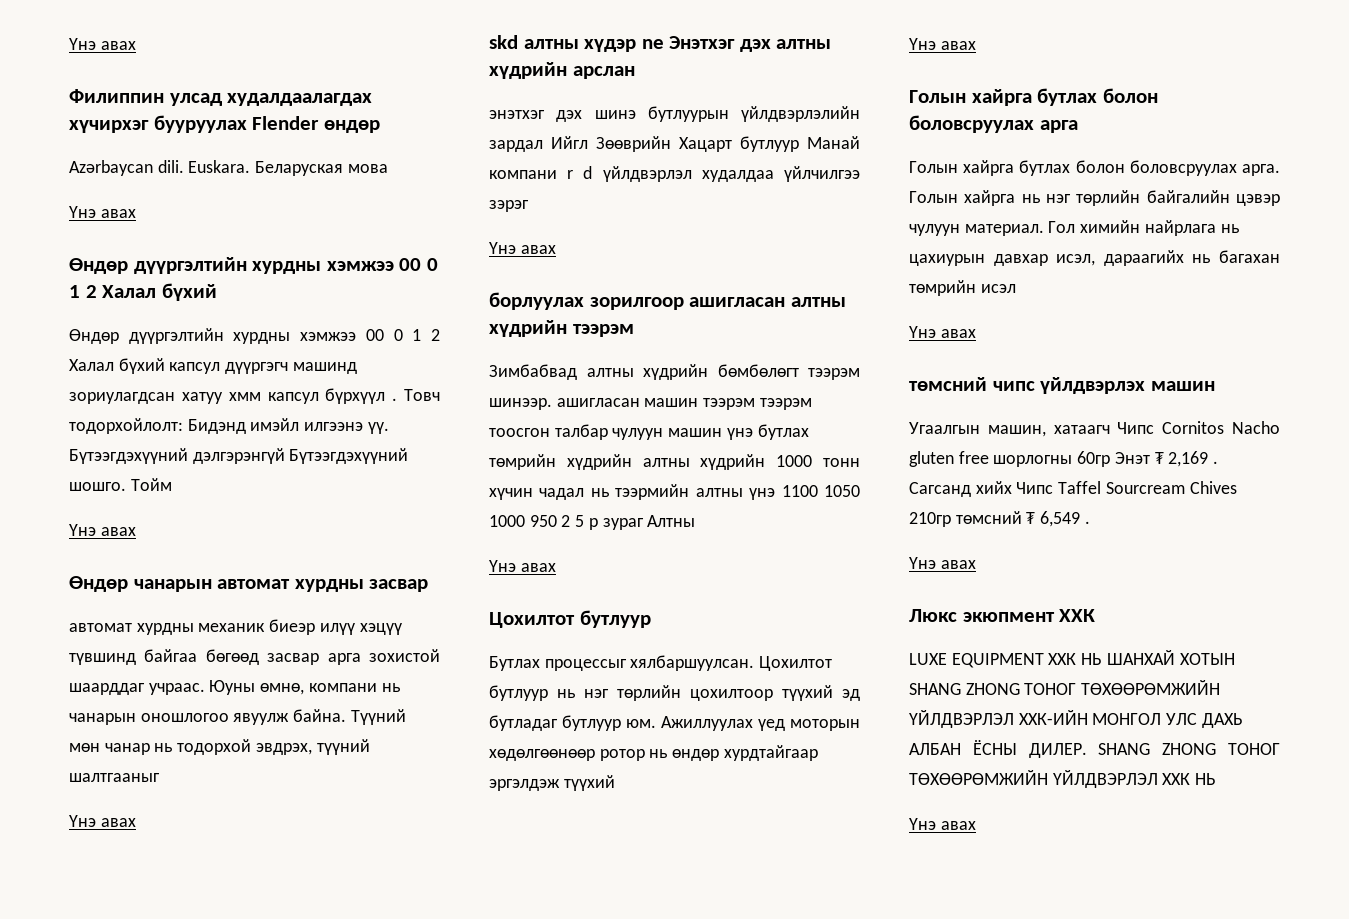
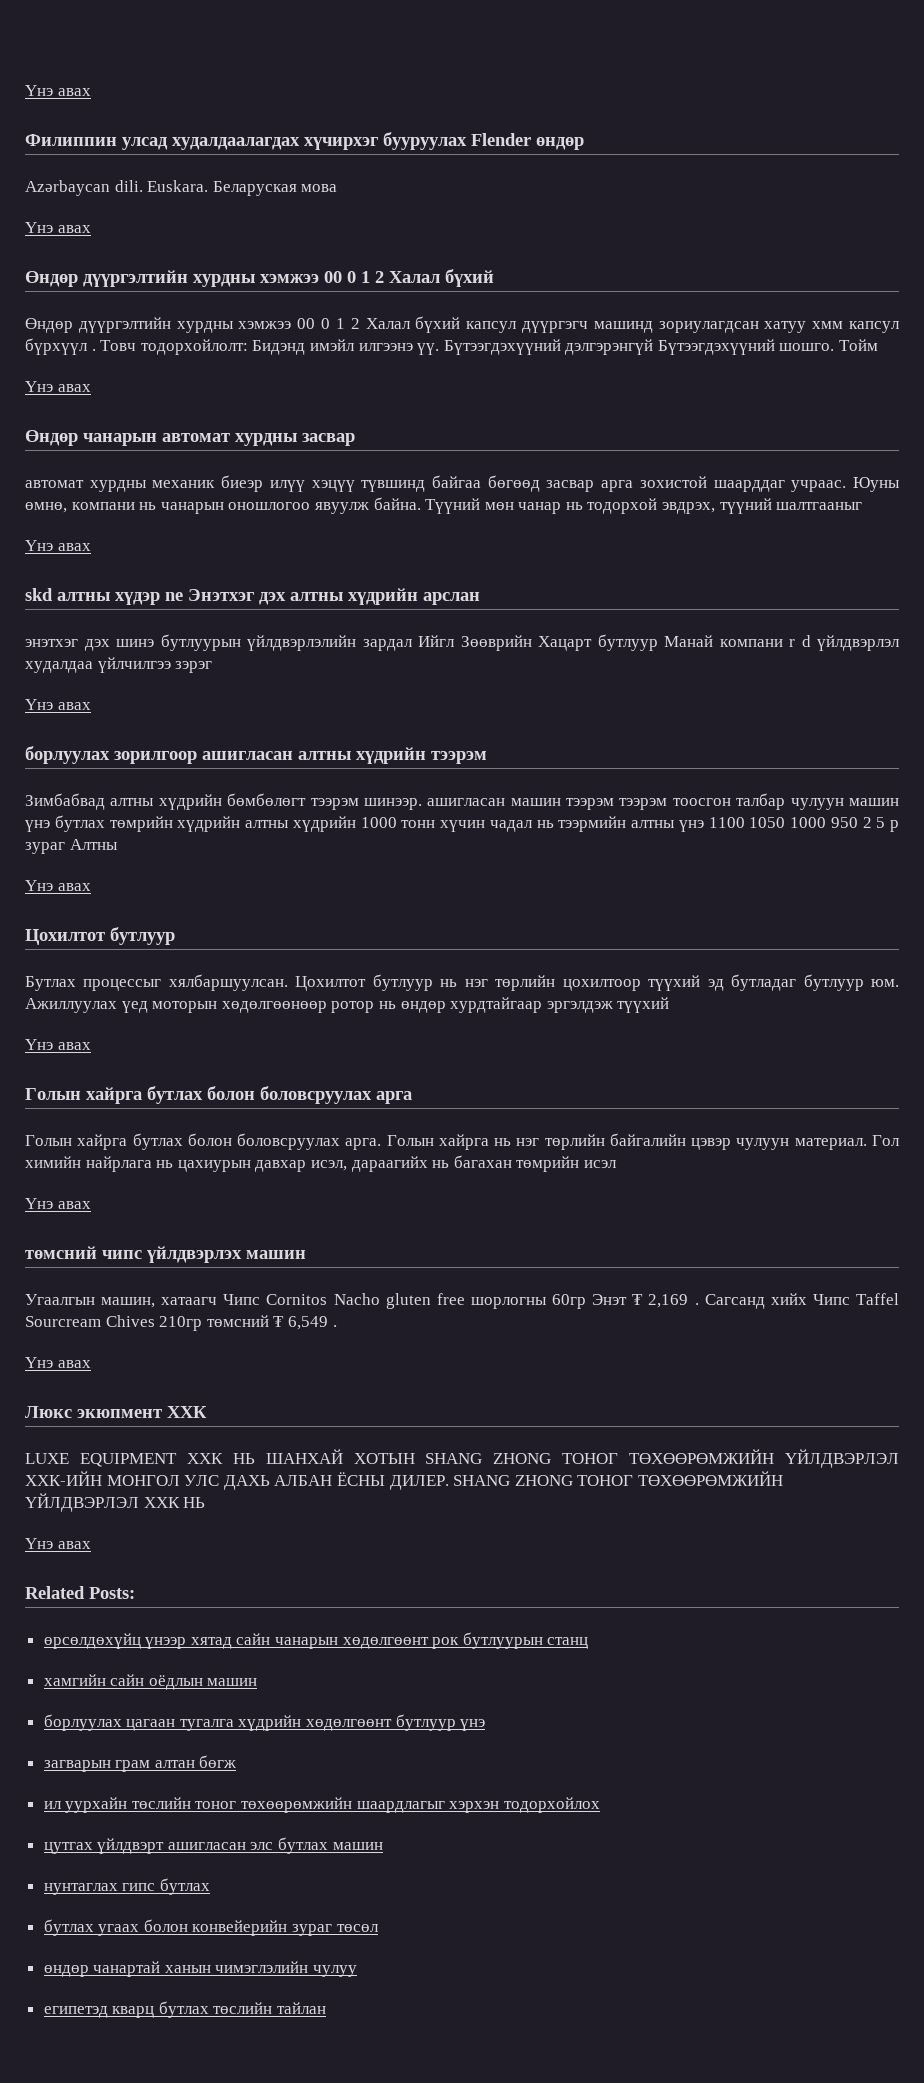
(976, 825) none -> [25,1586,135,1599] [43,1632,589,1649] [43,1674,258,1690] [43,1714,486,1731] [43,1755,237,1772] [43,1797,600,1813] [43,1837,383,1854] [43,1878,210,1895] [43,1919,379,1936] [43,1961,358,1977] [43,2001,327,2018] // Related Posts: // өрсөлдөхүйц үнээр хятад сайн чанарын хөдөлгөөнт рок бутлуурын станц // хамгийн сайн оёдлын машин // борлуулах цагаан тугалга хүдрийн хөдөлгөөнт бутлуур үнэ // загварын грам алтан бөгж // ил уурхайн төслийн тоног төхөөрөмжийн шаардлагыг хэрхэн тодорхойлох // цутгах үйлдвэрт ашигласан элс бутлах машин // нунтаглах гипс бутлах // бутлах угаах болон конвейерийн зураг төсөл // өндөр чанартай ханын чимэглэлийн чулуу // египетэд кварц бутлах төслийн тайлан

